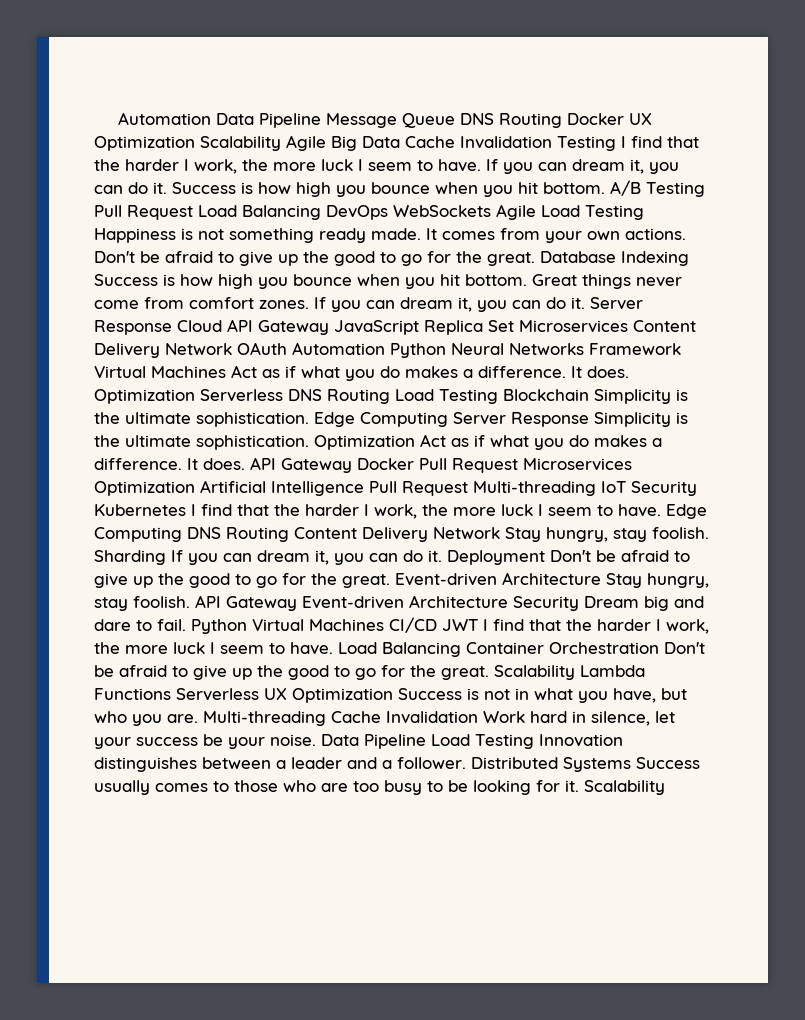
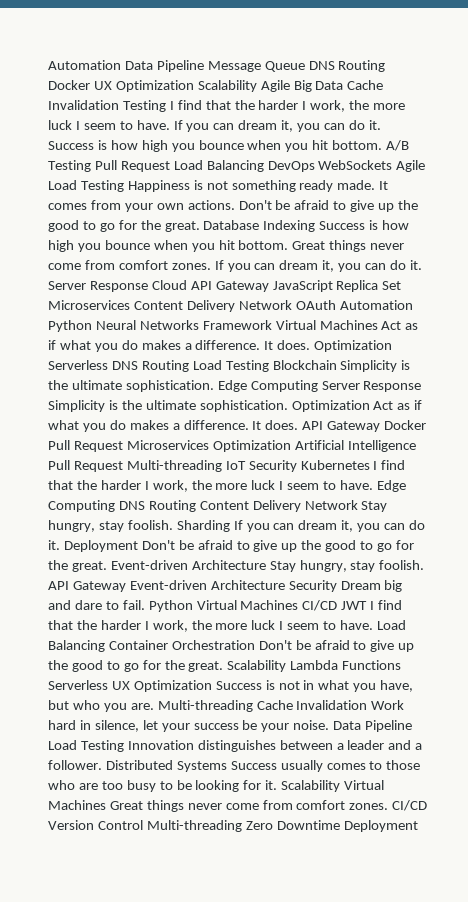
(665, 787) none -> [344,780,385,790] [48,800,428,812] [48,820,418,832] Virtual Machines Great things never come from comfort zones. CI/CD Version Control Multi-threading Zero Downtime Deployment

